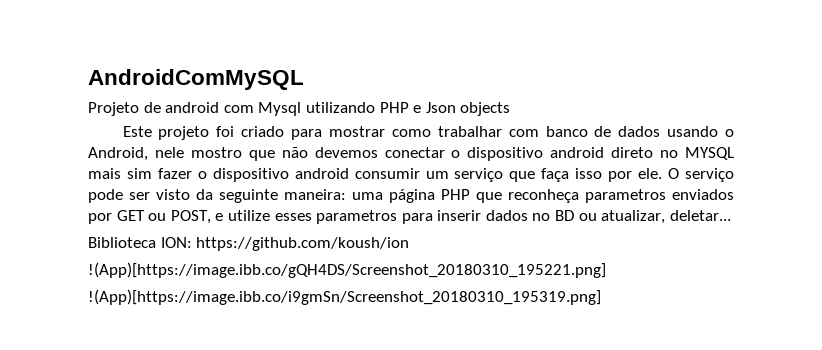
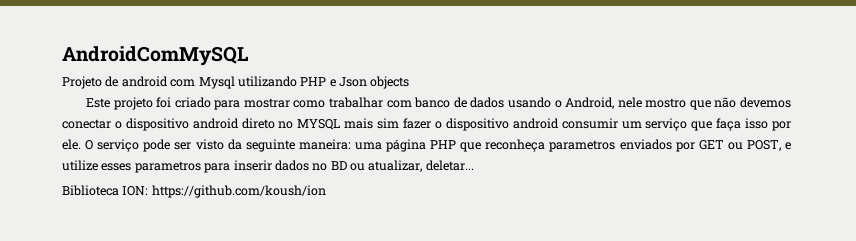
[88,262,606,278] [88,289,601,305] // !(App)[https://image.ibb.co/gQH4DS/Screenshot_20180310_195221.png] // !(App)[https://image.ibb.co/i9gmSn/Screenshot_20180310_195319.png] -> (326, 191) none

